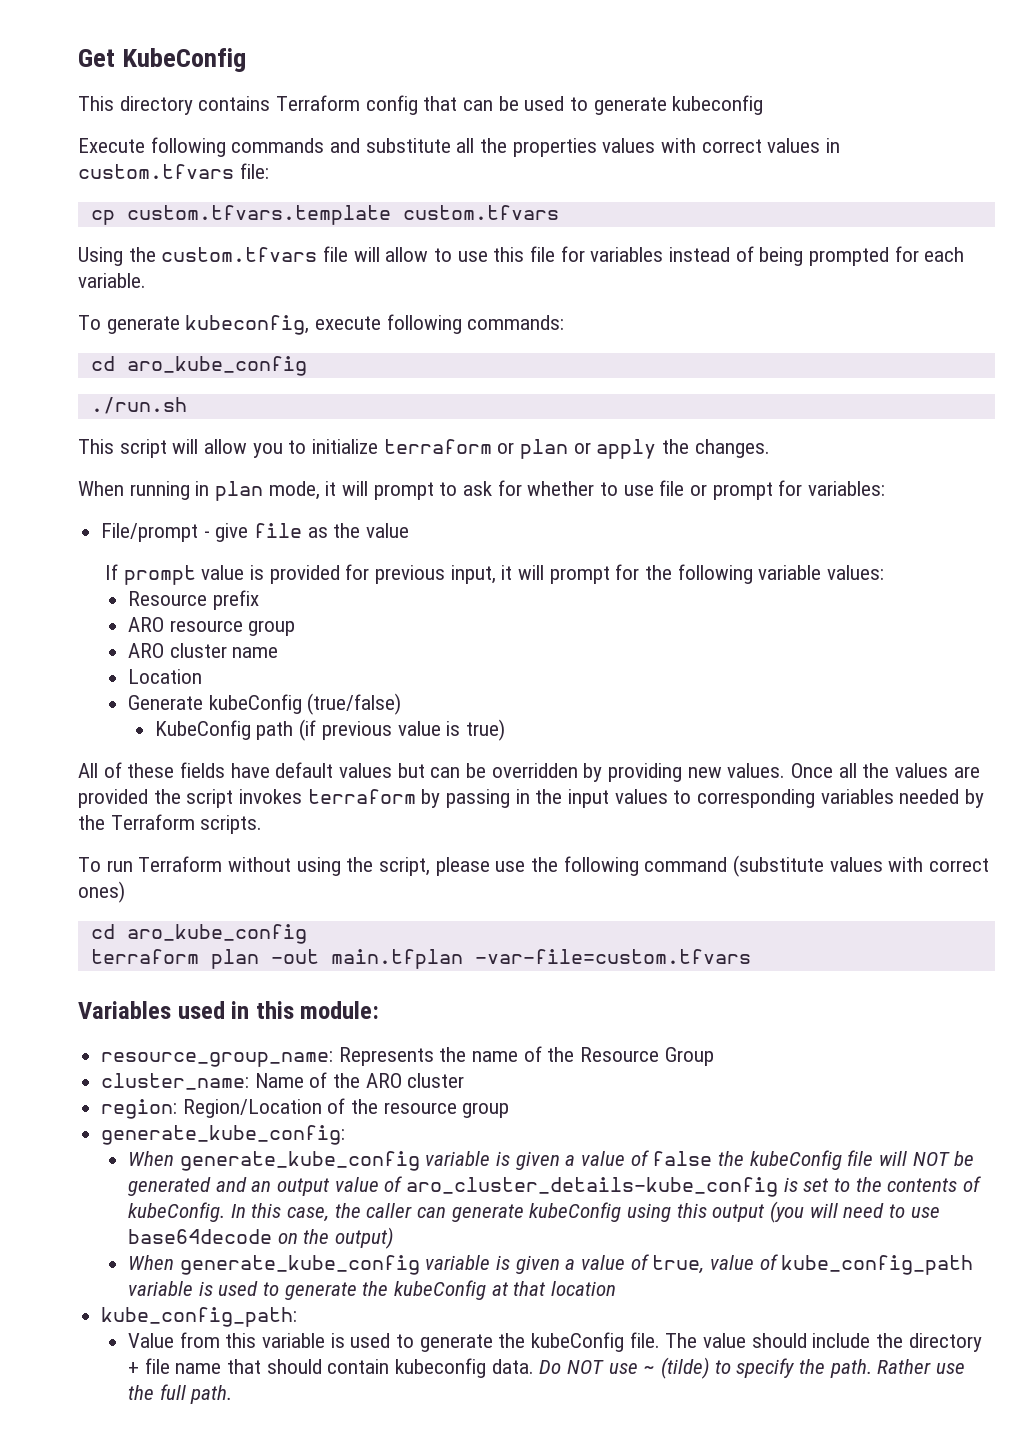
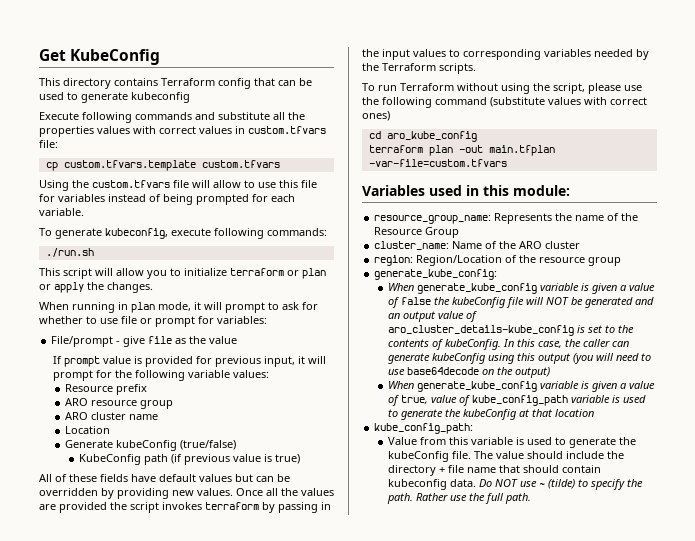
[90,356,307,376] // cd aro_kube_config -> (327, 232) none

